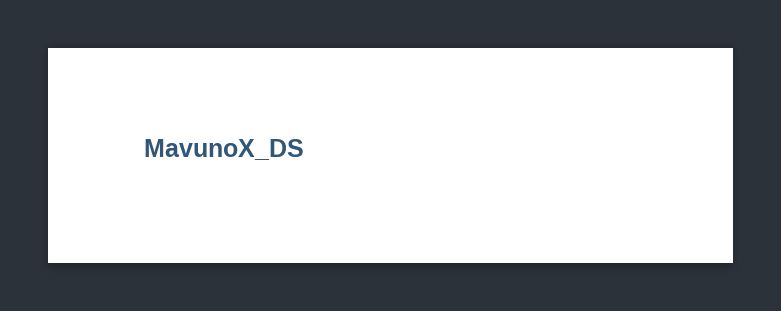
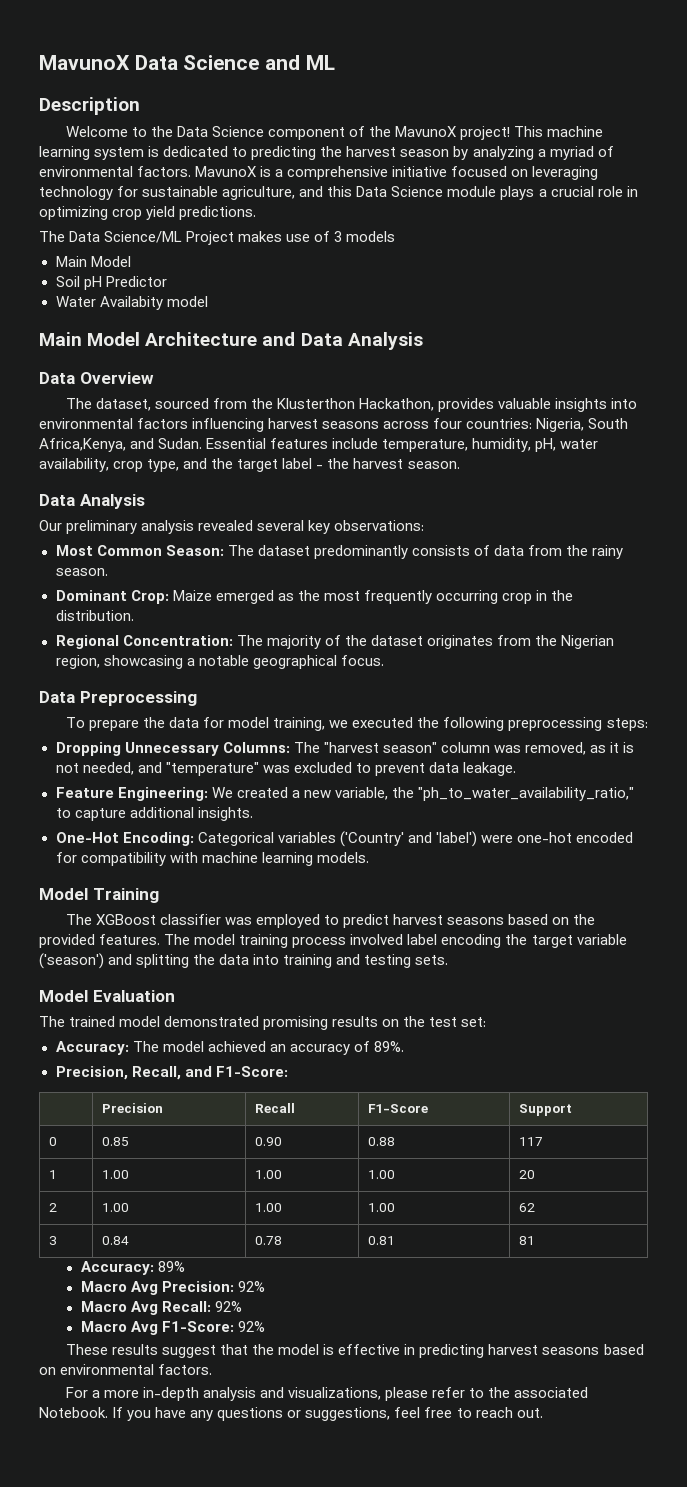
[144,139,304,160] MavunoX_DS -> [39,55,335,70] [39,97,140,115] [65,126,604,140] [39,146,614,160] [39,166,599,180] [39,186,638,200] [39,206,257,220] [39,231,396,245] [55,256,131,267] [55,276,167,290] [55,296,208,310] [39,332,423,350] [39,372,154,384] [65,398,638,412] [39,418,629,432] [39,438,599,452] [39,458,460,472] [39,494,145,509] [39,520,425,534] [55,545,624,559] [55,568,108,576] [55,590,574,604] [55,610,134,621] [55,635,614,649] [55,655,384,669] [39,691,197,706] [65,717,648,731] [55,742,635,756] [55,762,516,776] [55,787,634,801] [55,807,253,821] [55,831,633,847] [55,852,369,866] [39,888,159,903] [65,914,596,928] [39,934,627,948] [39,953,449,969] [39,990,175,1002] [39,1016,487,1030] [55,1041,404,1055] [55,1066,288,1080] [101,1103,163,1113] [254,1103,295,1113] [367,1104,428,1113] [518,1104,572,1116] [48,1137,57,1146] [101,1137,129,1146] [254,1137,282,1146] [367,1137,395,1146] [518,1137,543,1146] [48,1170,57,1179] [101,1170,129,1179] [254,1170,282,1179] [367,1170,395,1179] [518,1170,535,1179] [48,1203,57,1212] [101,1203,129,1212] [254,1203,282,1212] [367,1203,395,1212] [518,1203,535,1212] [48,1236,57,1245] [101,1236,129,1245] [254,1236,282,1245] [367,1236,395,1245] [518,1236,535,1245] [80,1261,185,1275] [80,1281,265,1295] [80,1301,242,1315] [80,1321,265,1335] [65,1344,644,1358] [39,1364,213,1375] [65,1387,589,1401] [39,1407,543,1421] MavunoX Data Science and ML // Description // Welcome to the Data Science component of the MavunoX project! This machine learning system is dedicated to predicting the harvest season by analyzing a myriad of environmental factors. MavunoX is a comprehensive initiative focused on leveraging technology for sustainable agriculture, and this Data Science module plays a crucial role in optimizing crop yield predictions. // The Data Science/ML Project makes use of 3 models // Main Model // Soil pH Predictor // Water Availabity model // Main Model Architecture and Data Analysis // Data Overview // The dataset, sourced from the Klusterthon Hackathon, provides valuable insights into environmental factors influencing harvest seasons across four countries: Nigeria, South Africa,Kenya, and Sudan. Essential features include temperature, humidity, pH, water availability, crop type, and the target label - the harvest season. // Data Analysis // Our preliminary analysis revealed several key observations: // Most Common Season: The dataset predominantly consists of data from the rainy season. // Dominant Crop: Maize emerged as the most frequently occurring crop in the distribution. // Regional Concentration: The majority of the dataset originates from the Nigerian region, showcasing a notable geographical focus. // Data Preprocessing // To prepare the data for model training, we executed the following preprocessing steps: // Dropping Unnecessary Columns: The "harvest season" column was removed, as it is not needed, and "temperature" was excluded to prevent data leakage. // Feature Engineering: We created a new variable, the "ph_to_water_availability_ratio," to capture additional insights. // One-Hot Encoding: Categorical variables ('Country' and 'label') were one-hot encoded for compatibility with machine learning models. // Model Training // The XGBoost classifier was employed to predict harvest seasons based on the provided features. The model training process involved label encoding the target variable ('season') and splitting the data into training and testing sets. // Model Evaluation // The trained model demonstrated promising results on the test set: // Accuracy: The model achieved an accuracy of 89%. // Precision, Recall, and F1-Score: // | Precision | Recall | F1-Score | Support // 0 | 0.85 | 0.90 | 0.88 | 117 // 1 | 1.00 | 1.00 | 1.00 | 20 // 2 | 1.00 | 1.00 | 1.00 | 62 // 3 | 0.84 | 0.78 | 0.81 | 81 // Accuracy: 89% // Macro Avg Precision: 92% // Macro Avg Recall: 92% // Macro Avg F1-Score: 92% // These results suggest that the model is effective in predicting harvest seasons based on environmental factors. // For a more in-depth analysis and visualizations, please refer to the associated Notebook. If you have any questions or suggestions, feel free to reach out.

